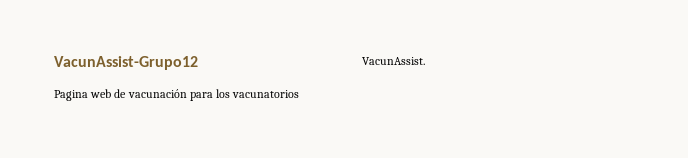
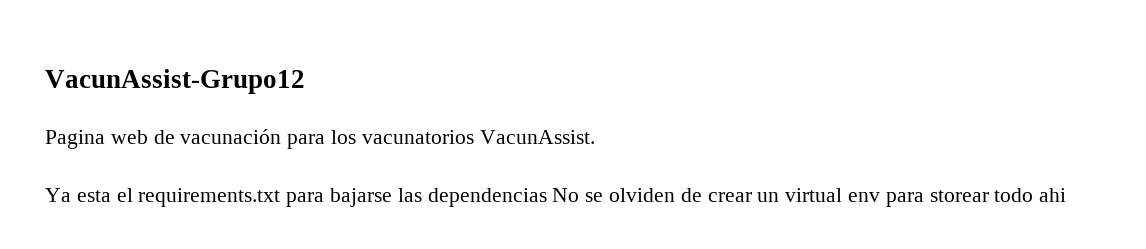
(425, 61) none -> [45,188,1067,207] // Ya esta el requirements.txt para bajarse las dependencias No se olviden de crear un virtual env para storear todo ahi

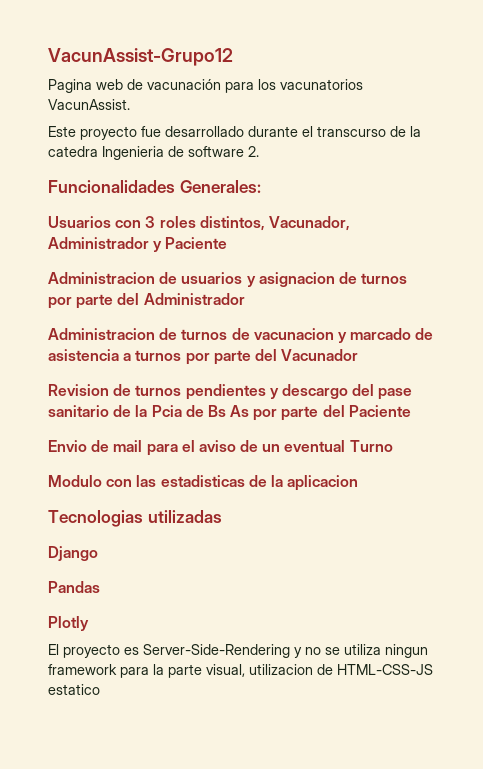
[45,188,1067,207] Ya esta el requirements.txt para bajarse las dependencias No se olviden de crear un virtual env para storear todo ahi -> [48,126,421,140] [48,146,259,160] [48,180,261,193] [48,216,350,231] [48,237,228,252] [48,272,408,287] [48,293,245,309] [48,328,434,343] [48,349,359,365] [48,384,413,400] [48,405,411,421] [48,440,393,456] [48,475,359,491] [48,510,222,527] [48,546,98,561] [48,581,100,593] [48,616,89,631] [48,644,428,658] [48,664,433,678] [48,684,100,695] Este proyecto fue desarrollado durante el transcurso de la catedra Ingenieria de software 2. // Funcionalidades Generales: // Usuarios con 3 roles distintos, Vacunador, Administrador y Paciente // Administracion de usuarios y asignacion de turnos por parte del Administrador // Administracion de turnos de vacunacion y marcado de asistencia a turnos por parte del Vacunador // Revision de turnos pendientes y descargo del pase sanitario de la Pcia de Bs As por parte del Paciente // Envio de mail para el aviso de un eventual Turno // Modulo con las estadisticas de la aplicacion // Tecnologias utilizadas // Django // Pandas // Plotly // El proyecto es Server-Side-Rendering y no se utiliza ningun framework para la parte visual, utilizacion de HTML-CSS-JS estatico

